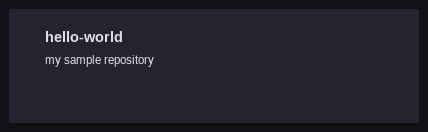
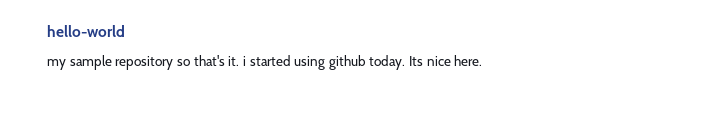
(155, 61) none -> [176,55,483,70] so that's it. i started using github today. Its nice here.

